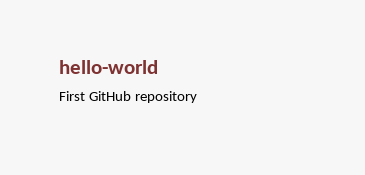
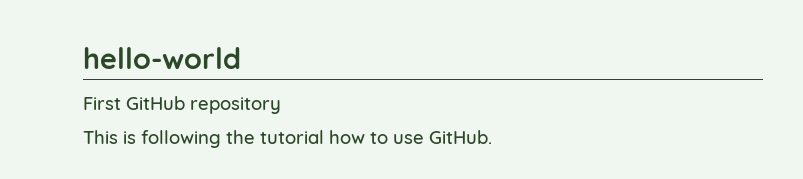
(197, 97) none -> [83,130,492,148] // This is following the tutorial how to use GitHub.

